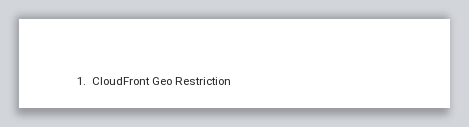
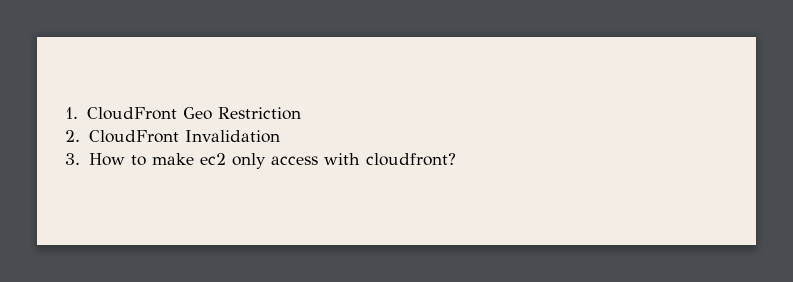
(231, 81) none -> [65,130,280,143] [65,153,456,169] // 2. CloudFront Invalidation // 3. How to make ec2 only access with cloudfront?

